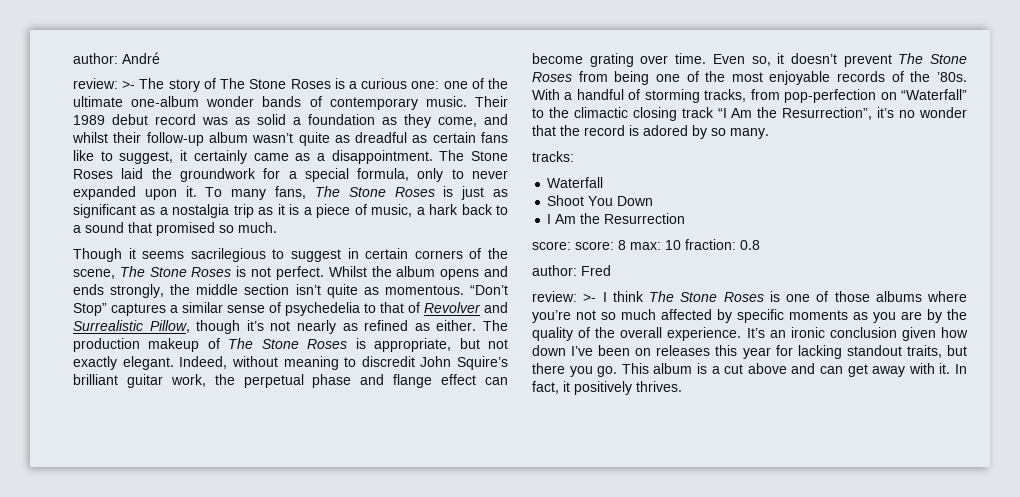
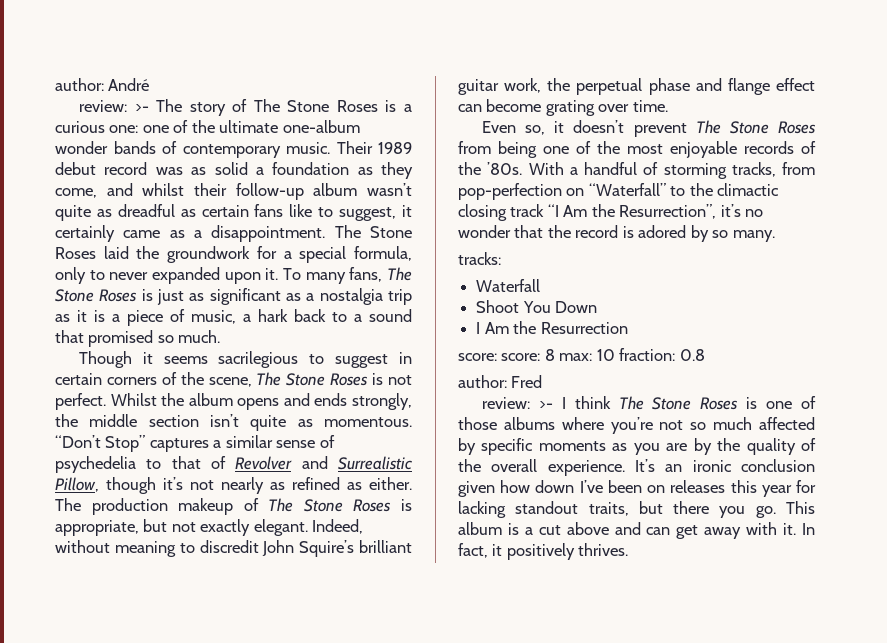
(707, 58) none -> (668, 106) //

